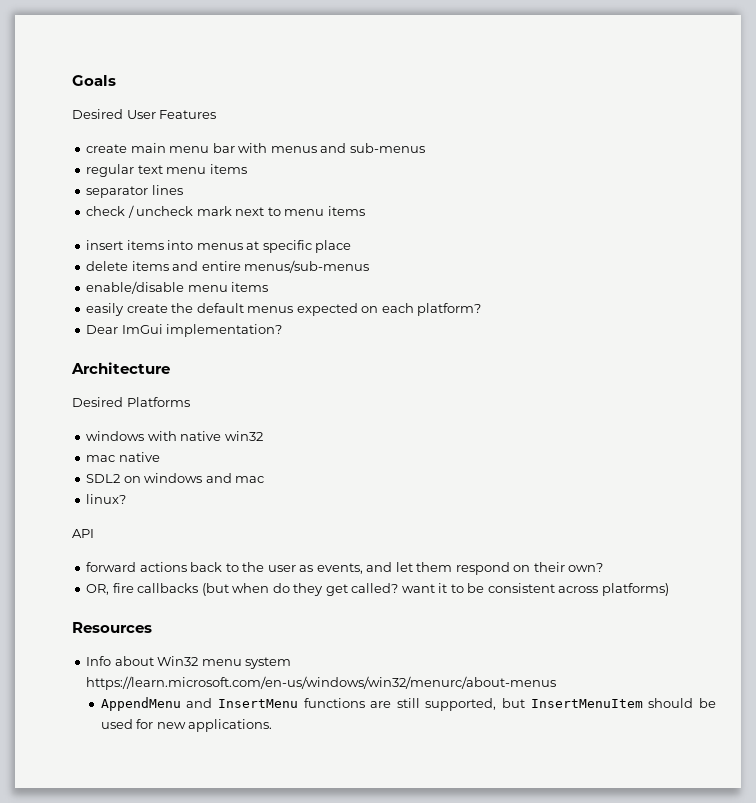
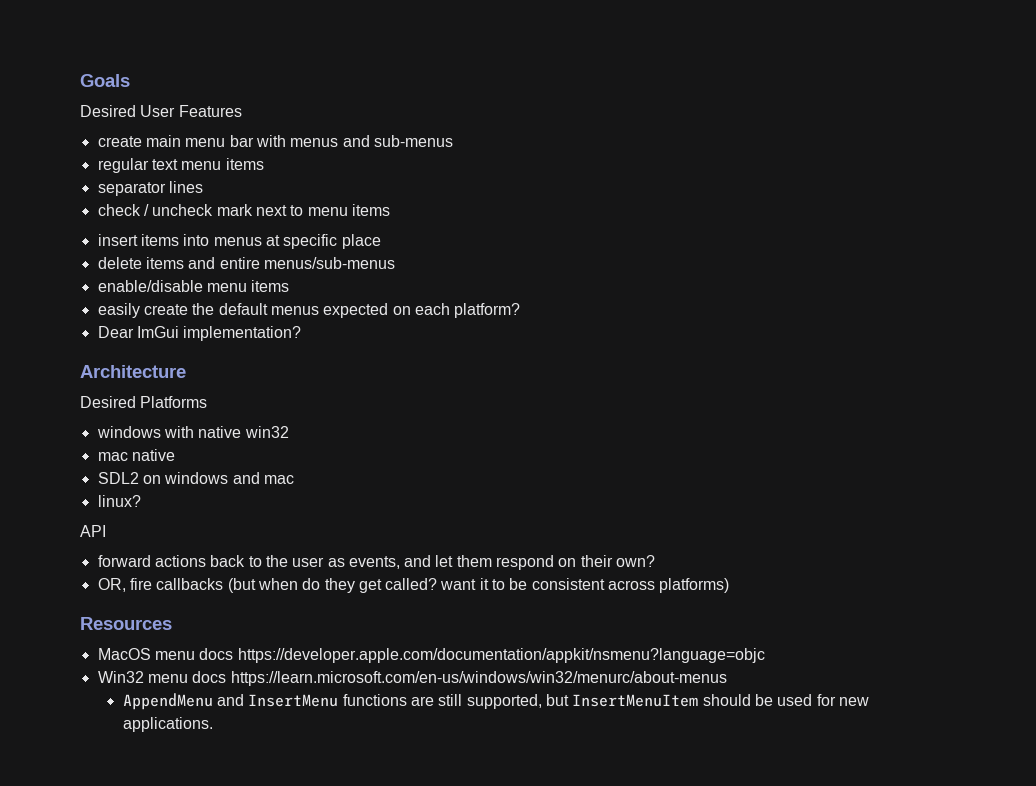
[86,656,154,666] Info about -> [97,648,765,663] MacOS menu docs https://developer.apple.com/documentation/appkit/nsmenu?language=objc //
[245,657,292,669] system -> [192,671,227,683] docs

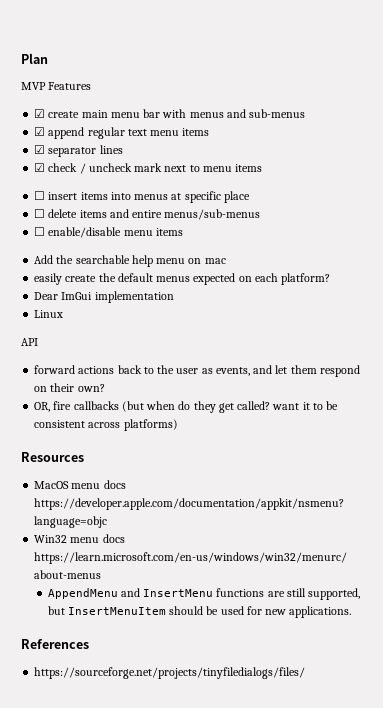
[80,74,130,87] [80,105,176,117] Goals // Desired User -> [21,53,48,64] [21,82,46,90] Plan // MVP
(242, 111) none -> [34,109,46,118] ☑
(453, 141) none -> [34,127,85,139] ☑ append
(264, 164) none -> [34,145,46,154] ☑
(203, 187) none -> [34,163,46,172] ☑
(390, 210) none -> [34,191,46,200] ☐
(381, 241) none -> [34,209,46,218] ☐
(395, 263) none -> [34,227,46,236] ☐
(290, 286) none -> [34,255,226,267] // Add the searchable help menu on mac
[183,326,302,341] [80,365,186,378] [80,396,208,408] [96,426,289,438] [97,449,175,461] [97,472,294,484] [97,495,141,507] implementation? // Architecture // Desired Platforms // windows with native win32 // mac native // SDL2 on windows and mac // linux? -> [94,291,174,303] [34,310,64,318] implementation // Linux
(213, 724) none -> [21,639,89,649] [34,667,306,679] // References // https://sourceforge.net/projects/tinyfiledialogs/files/

